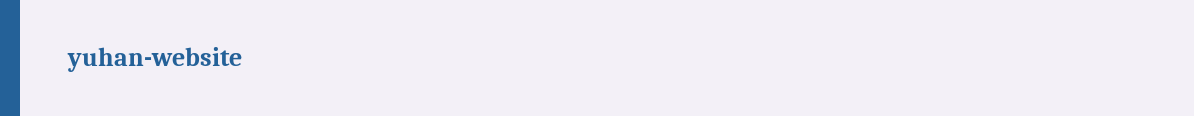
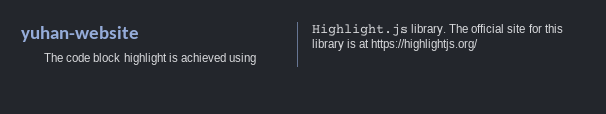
(242, 59) none -> [44,53,256,65] [312,24,563,36] [312,39,479,51] // The code block highlight is achieved using Highlight.js library. The official site for this library is at https://highlightjs.org/

